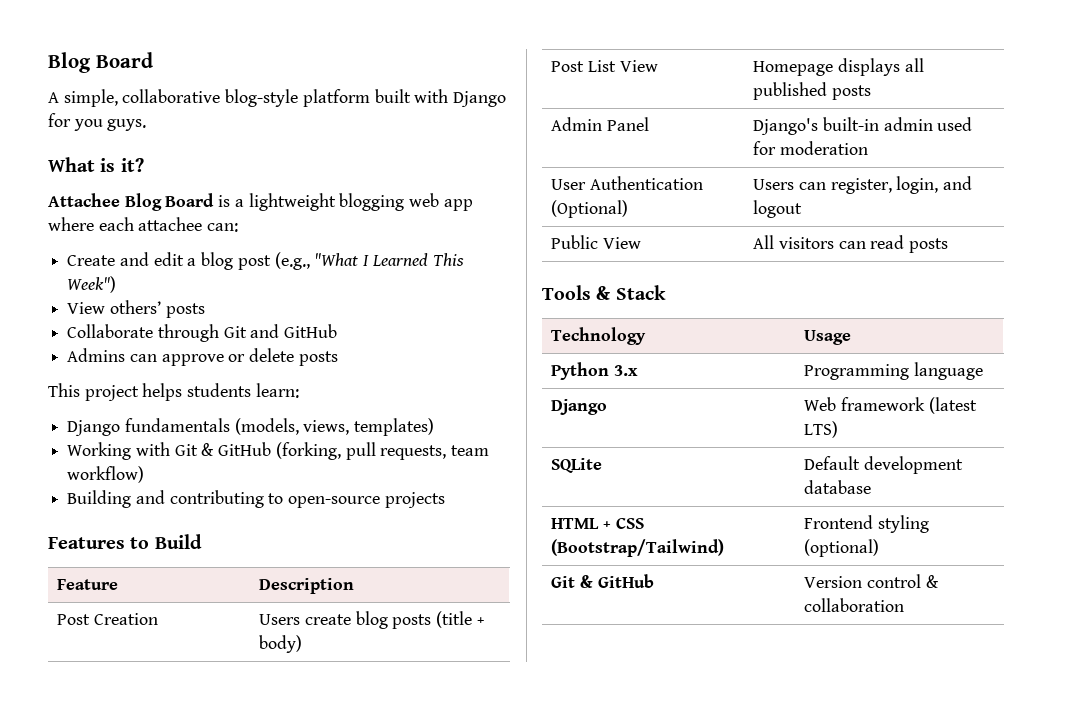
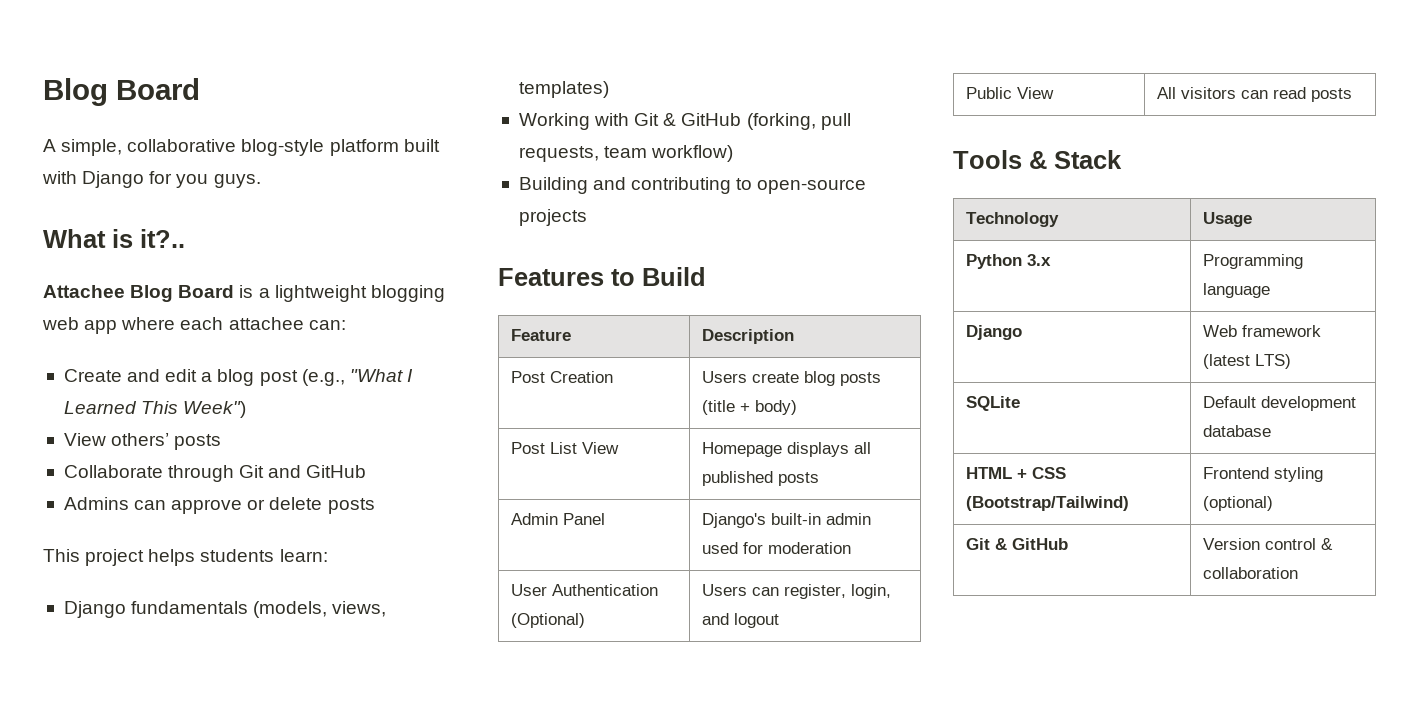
[120,158,144,172] it? -> [140,229,185,248] it?..

